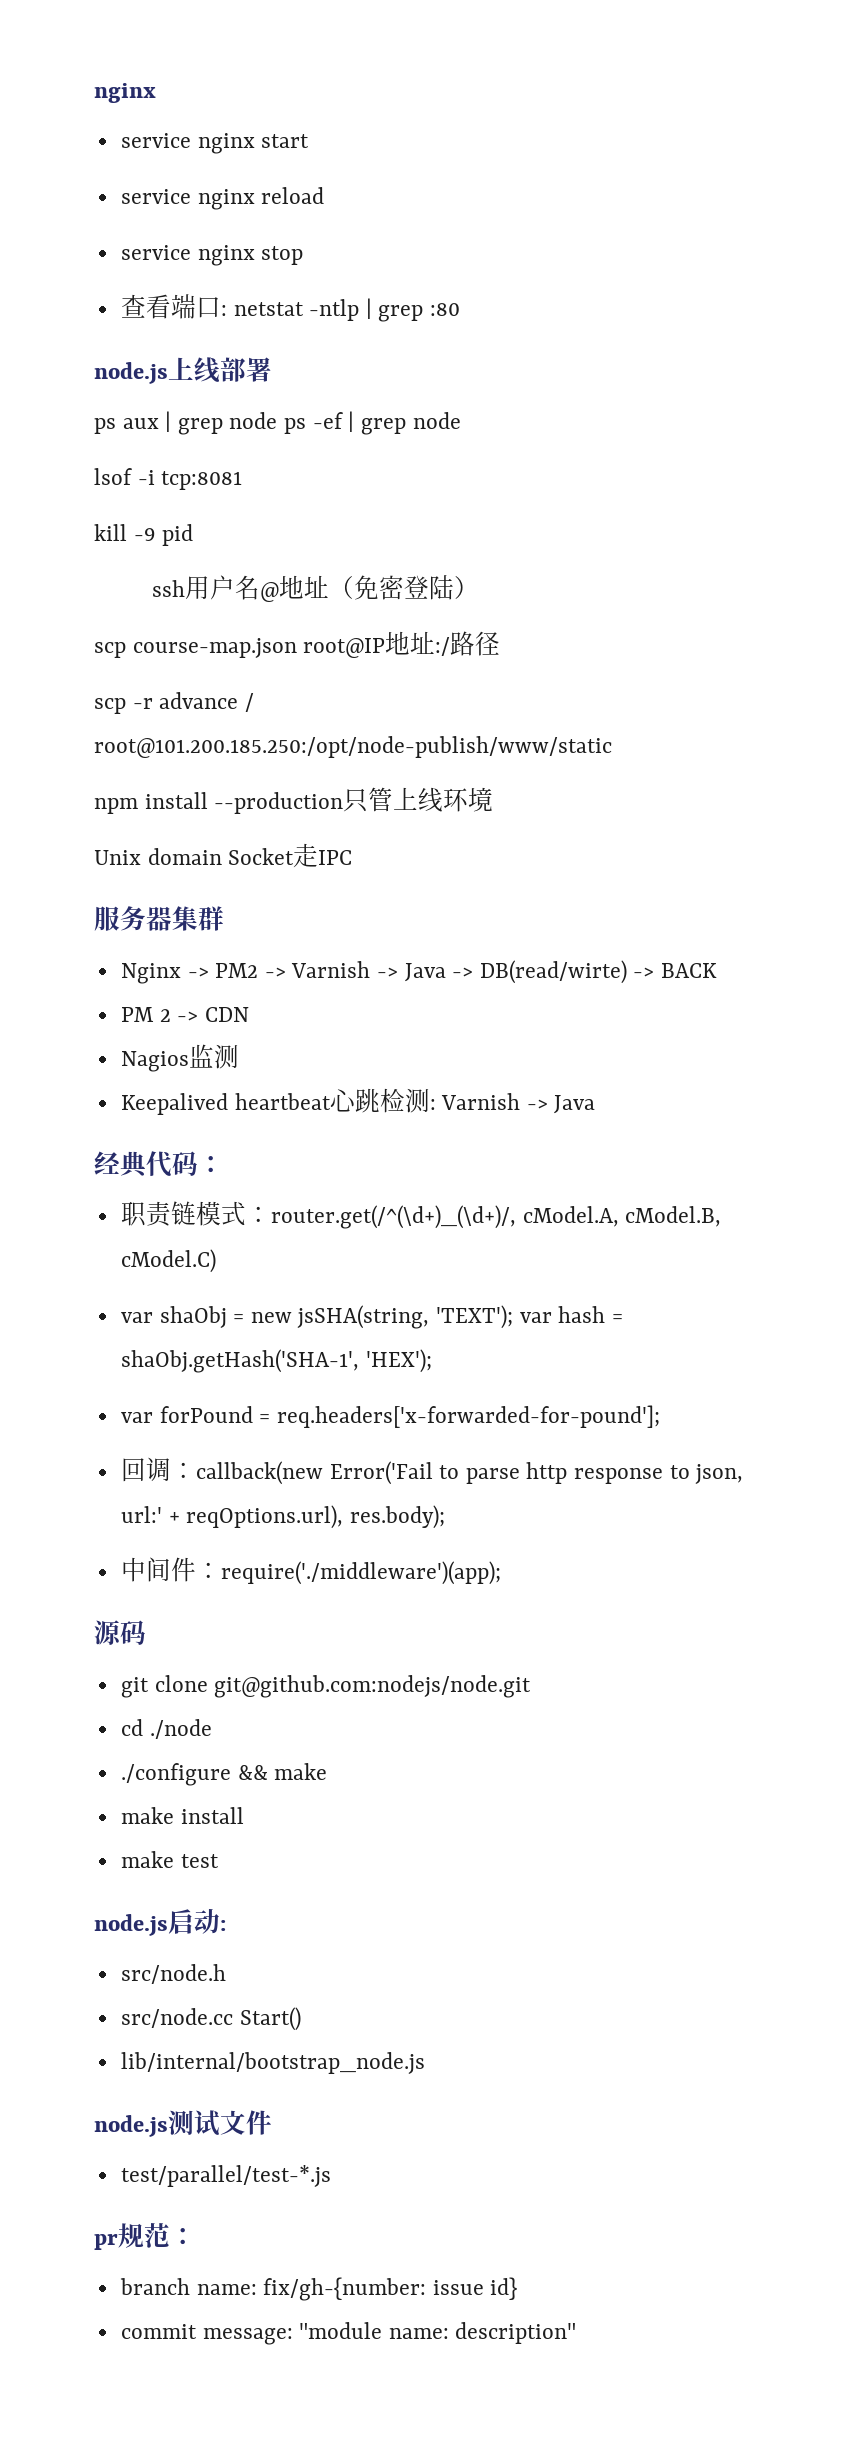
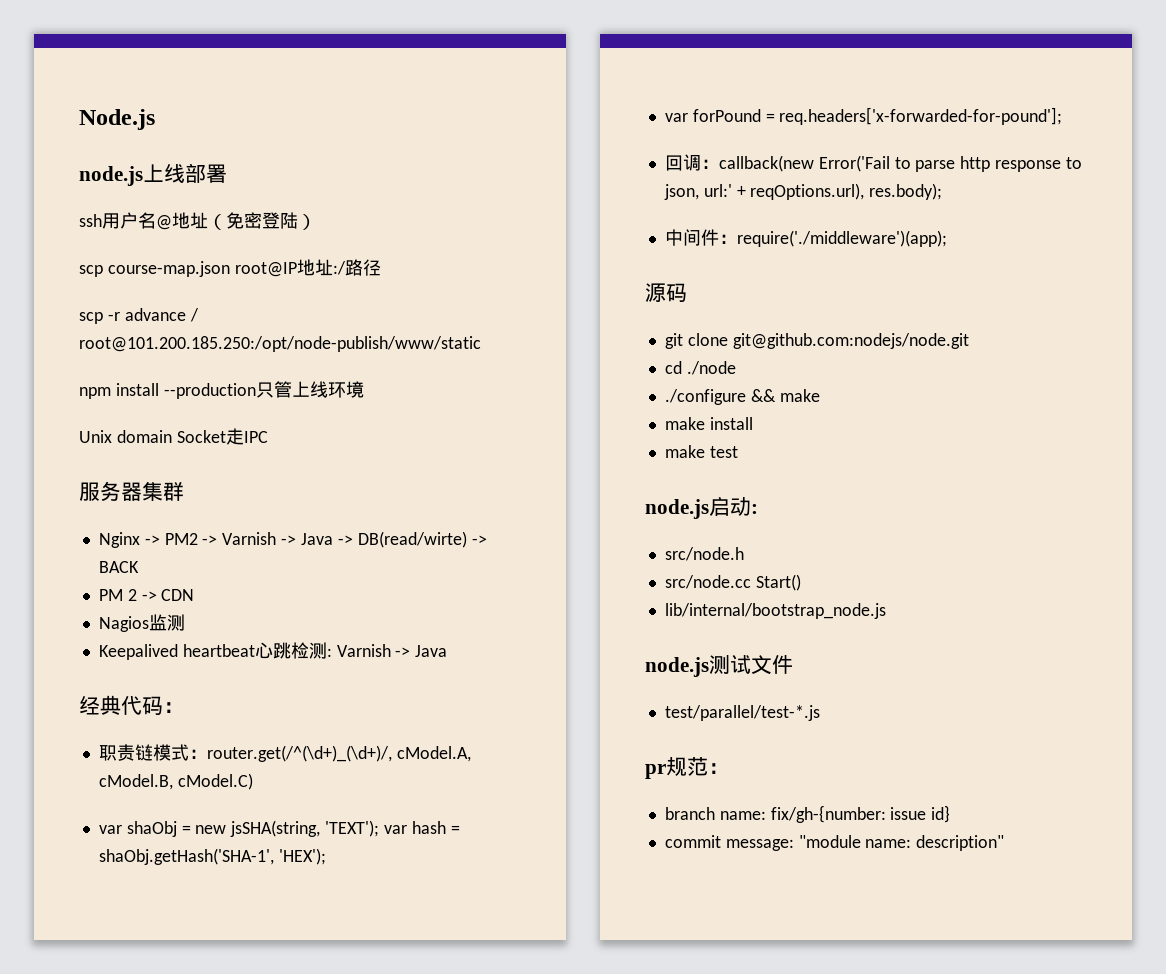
[94,83,156,103] [120,133,310,154] [120,187,325,210] [120,245,304,266] [120,294,461,322] [94,357,272,384] [94,411,461,435] [94,468,243,490] [94,524,194,546] nginx // service nginx start // service nginx reload // service nginx stop // 查看端口: netstat -ntlp | grep :80 // node.js上线部署 // ps aux | grep node ps -ef | grep node // lsof -i tcp:8081 // kill -9 pid -> [79,109,155,130] [79,163,227,186] Node.js // node.js上线部署

